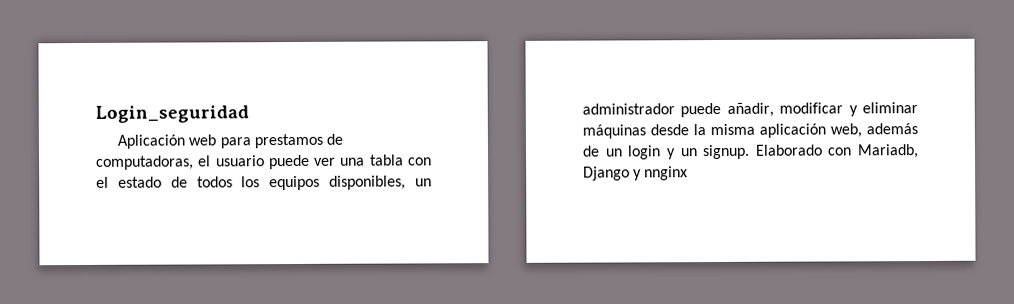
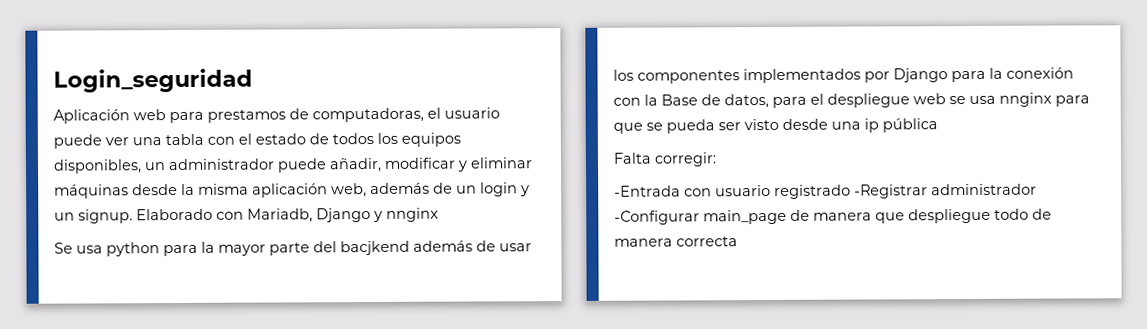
(689, 173) none -> [54,240,532,257] [613,67,1074,84] [613,92,1090,109] [613,118,938,134] [613,152,717,167] [614,183,1037,199] [614,208,1052,225] [614,236,738,247] // Se usa python para la mayor parte del bacjkend además de usar los componentes implementados por Django para la conexión con la Base de datos, para el despliegue web se usa nnginx para que se pueda ser visto desde una ip pública // Falta corregir: // -Entrada con usuario registrado -Registrar administrador -Configurar main_page de manera que despliegue todo de manera correcta

